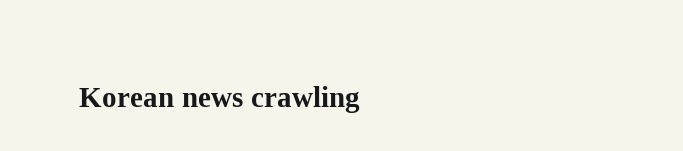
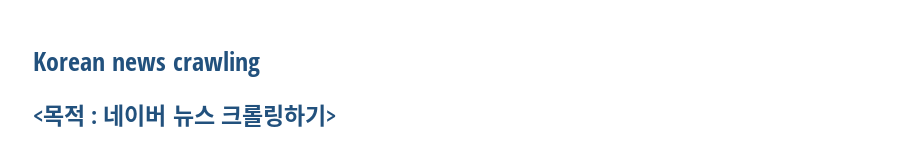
(360, 99) none -> [33,104,336,127] // <목적 : 네이버 뉴스 크롤링하기>

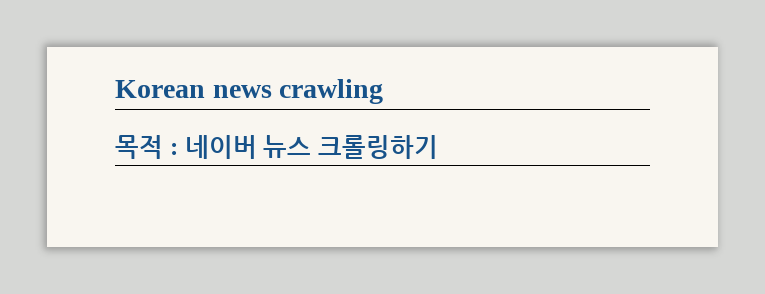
[33,104,85,127] <목적 -> [115,135,163,159] 목적
[220,104,336,127] 크롤링하기> -> [318,135,438,159] 크롤링하기

